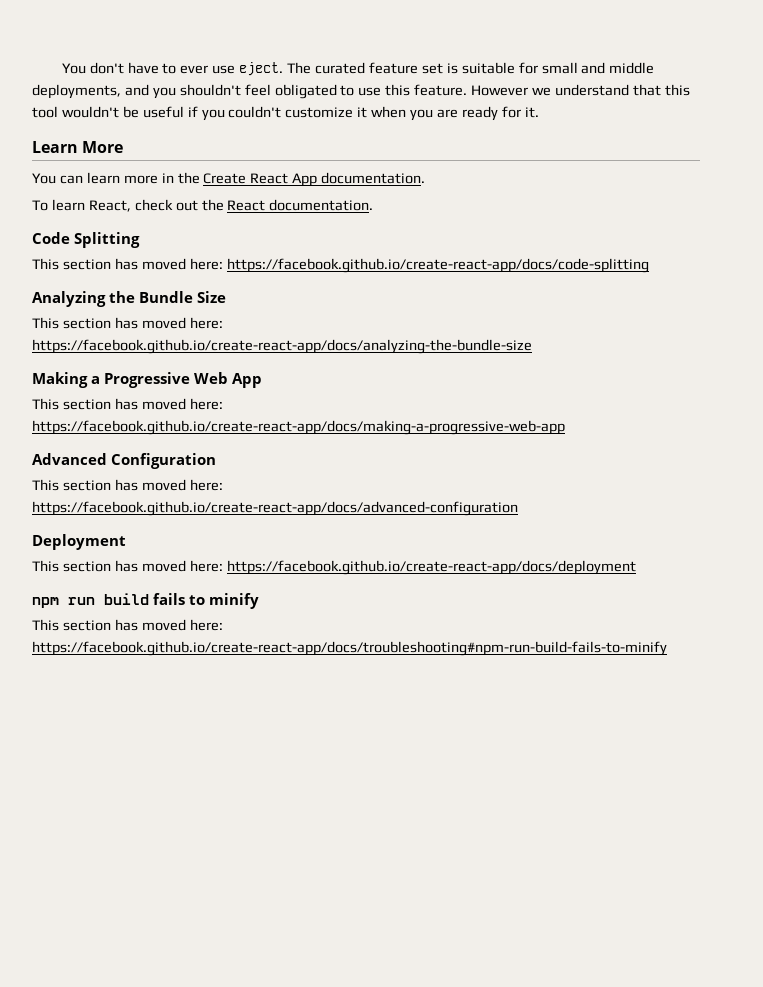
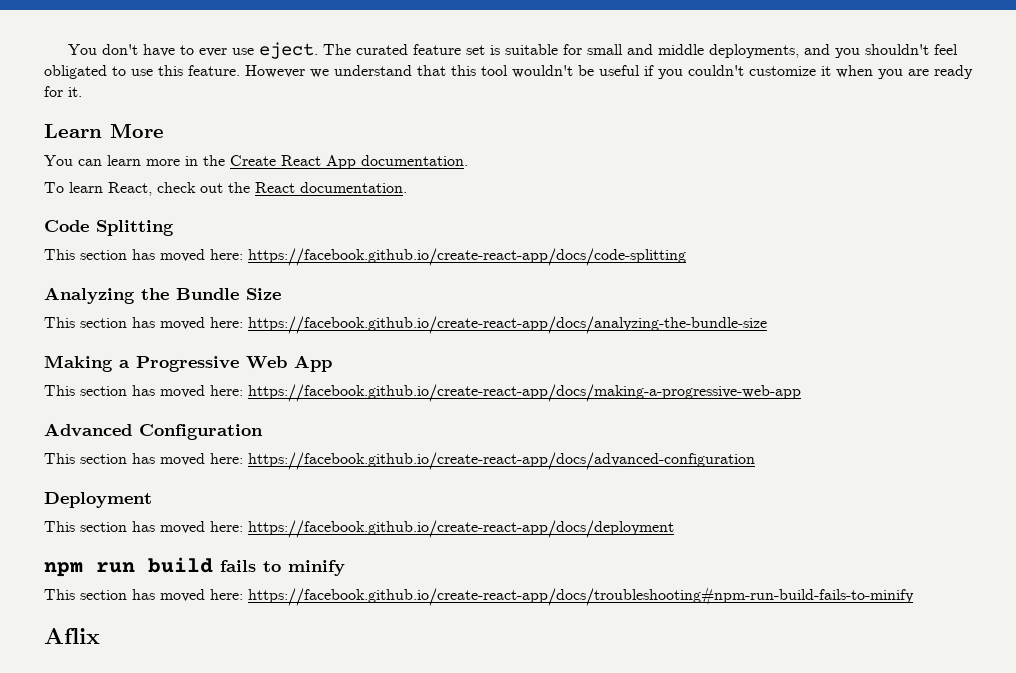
(667, 648) none -> [44,628,100,644] // Aflix

